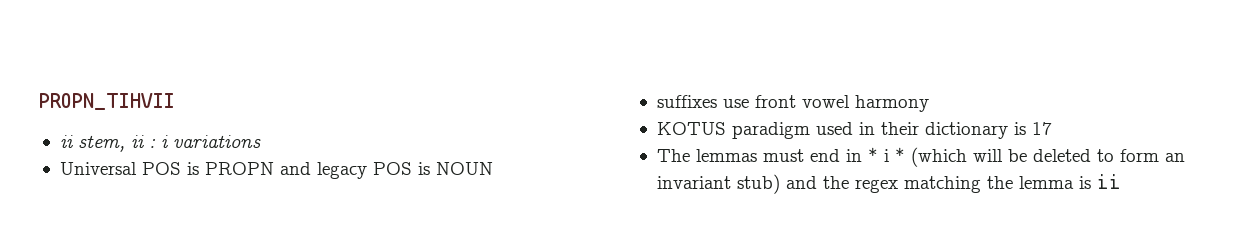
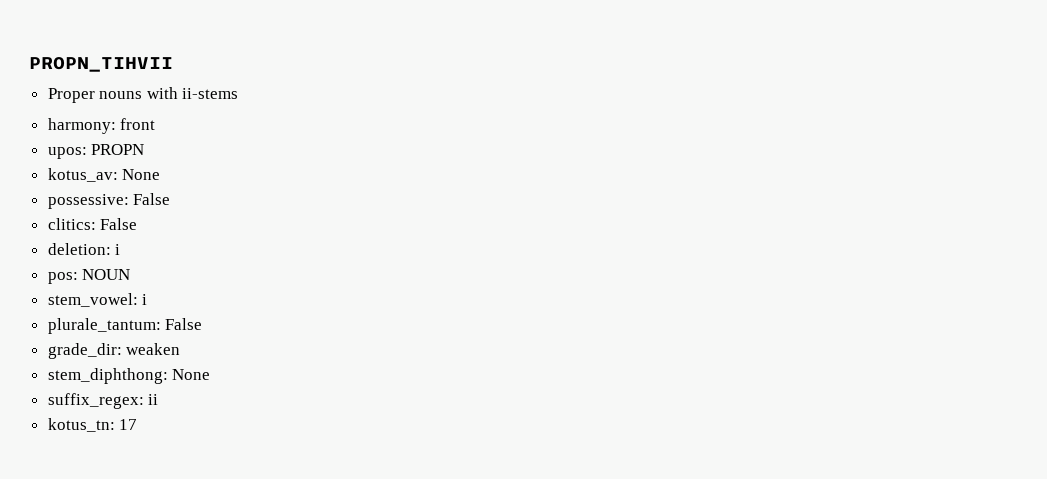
[59,135,261,152] [59,162,493,179] [656,95,929,112] [656,122,1052,139] [656,147,1185,167] [656,174,1121,194] ii stem, ii : i variations // Universal POS is PROPN and legacy POS is NOUN // suffixes use front vowel harmony // KOTUS paradigm used in their dictionary is 17 // The lemmas must end in * i * (which will be deleted to form an invariant stub) and the regex matching the lemma is ii -> [47,87,239,103] [47,118,156,134] [47,144,145,159] [47,168,161,182] [47,193,171,209] [47,218,138,230] [47,243,121,255] [47,269,131,284] [47,293,148,307] [47,318,203,334] [47,343,181,359] [47,368,211,384] [47,393,159,409] [47,418,138,432] Proper nouns with ii-stems // harmony: front // upos: PROPN // kotus_av: None // possessive: False // clitics: False // deletion: i // pos: NOUN // stem_vowel: i // plurale_tantum: False // grade_dir: weaken // stem_diphthong: None // suffix_regex: ii // kotus_tn: 17

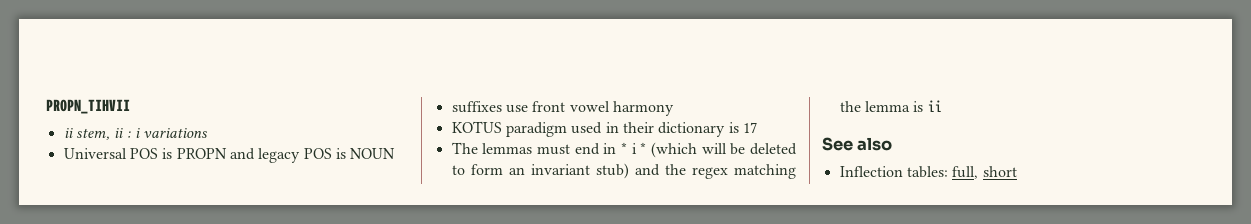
[47,87,239,103] [47,118,156,134] [47,144,145,159] [47,168,161,182] [47,193,171,209] [47,218,138,230] [47,243,121,255] [47,269,131,284] [47,293,148,307] [47,318,203,334] [47,343,181,359] [47,368,211,384] [47,393,159,409] [47,418,138,432] Proper nouns with ii-stems // harmony: front // upos: PROPN // kotus_av: None // possessive: False // clitics: False // deletion: i // pos: NOUN // stem_vowel: i // plurale_tantum: False // grade_dir: weaken // stem_diphthong: None // suffix_regex: ii // kotus_tn: 17 -> [63,128,209,140] [63,148,396,163] [451,101,674,116] [451,121,757,137] [451,142,798,158] [451,163,796,179] [839,100,942,112] [822,137,893,151] [839,166,1017,179] ii stem, ii : i variations // Universal POS is PROPN and legacy POS is NOUN // suffixes use front vowel harmony // KOTUS paradigm used in their dictionary is 17 // The lemmas must end in * i * (which will be deleted to form an invariant stub) and the regex matching the lemma is ii // See also // Inflection tables: full, short

